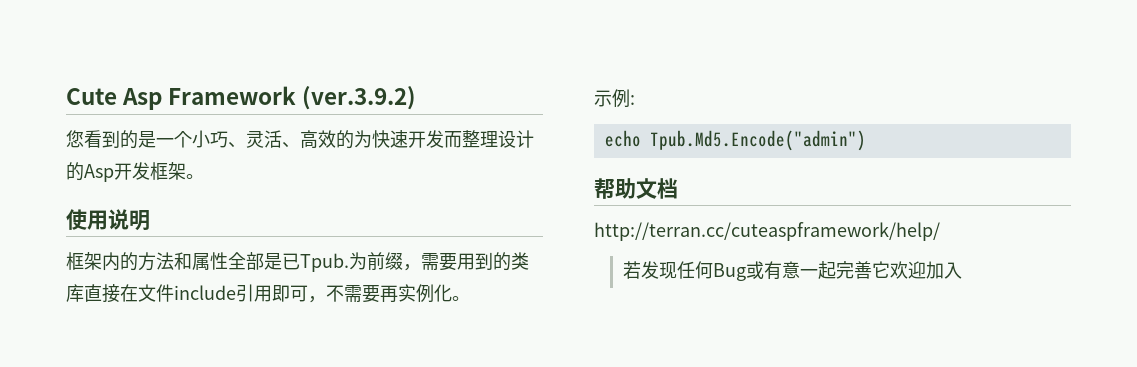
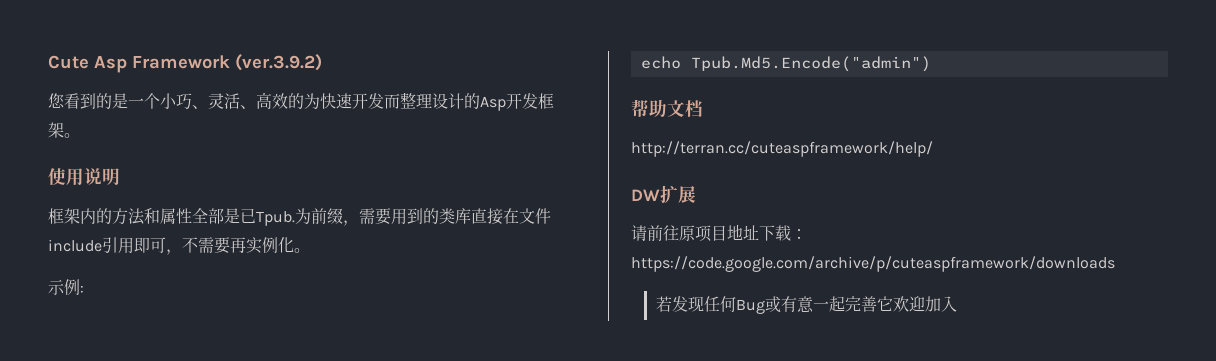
(940, 231) none -> [631,185,696,203] [631,224,807,242] [631,256,1115,272] // DW扩展 // 请前往原项目地址下载：https://code.google.com/archive/p/cuteaspframework/downloads

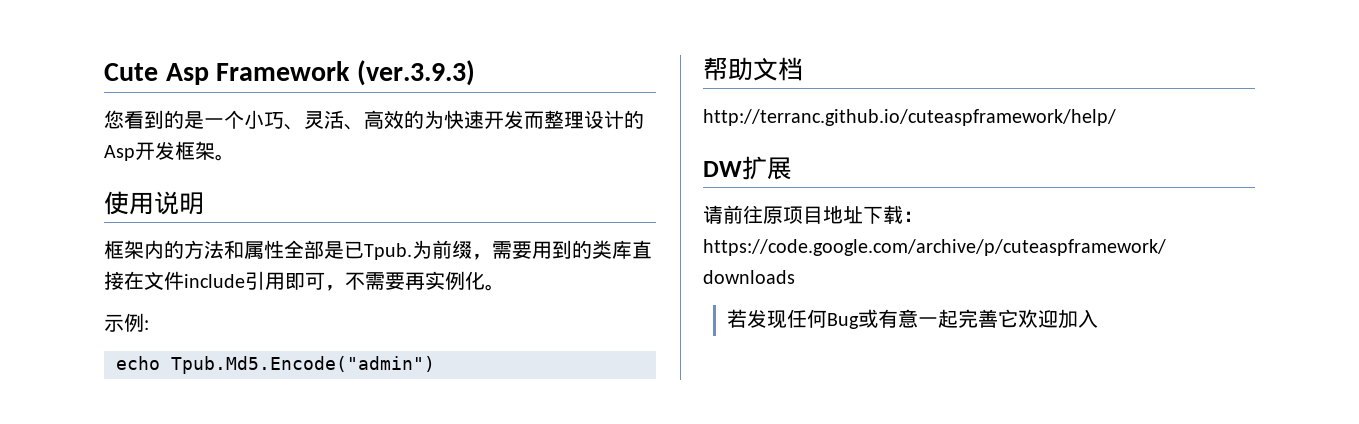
[235,54,322,71] (ver.3.9.2) -> [356,60,475,86] (ver.3.9.3)
[631,141,933,157] http://terran.cc/cuteaspframework/help/ -> [703,109,1116,126] http://terranc.github.io/cuteaspframework/help/

